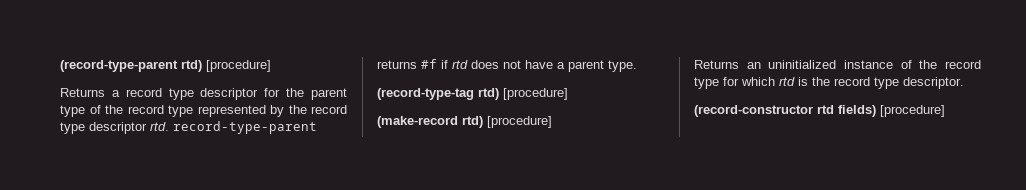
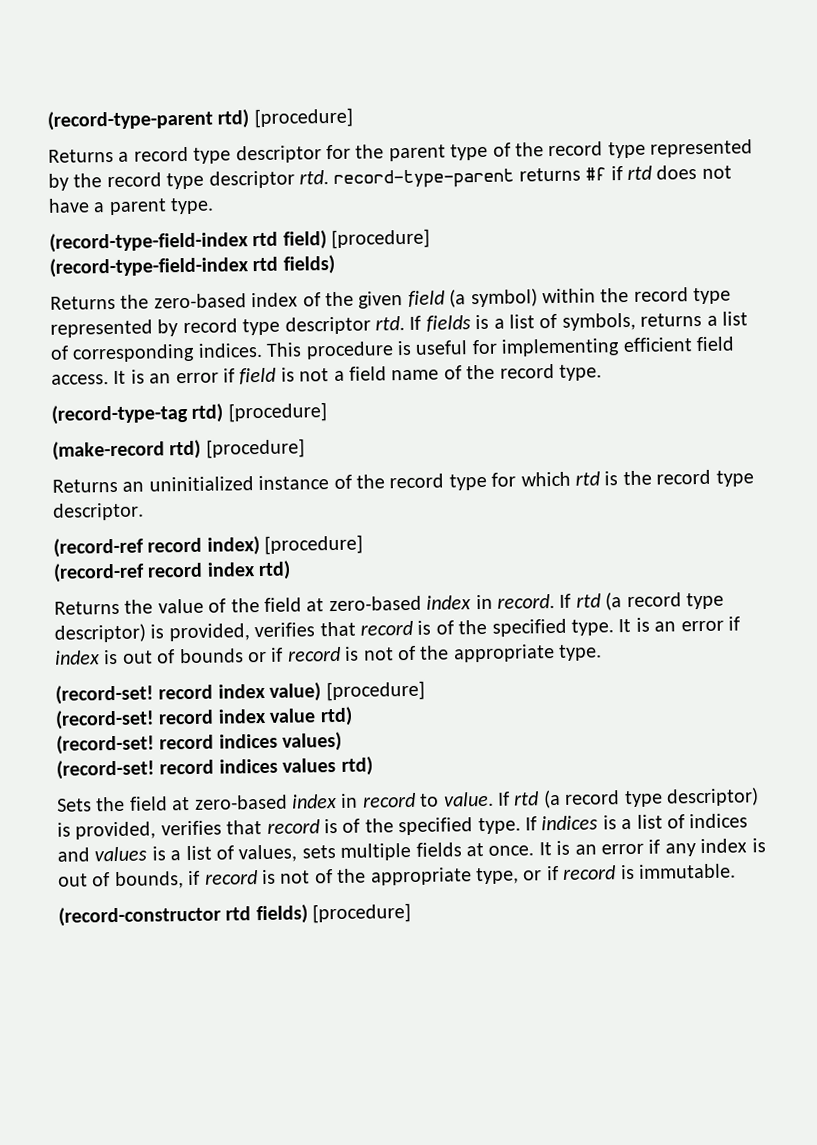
(637, 66) none -> [49,228,431,253] [49,254,335,278] [50,287,732,310] [50,311,748,338] [50,336,735,363] [51,363,602,385] // (record-type-field-index rtd field) [procedure] // (record-type-field-index rtd fields) // Returns the zero-based index of the given field (a symbol) within the record type represented by record type descriptor rtd. If fields is a list of symbols, returns a list of corresponding indices. This procedure is useful for implementing efficient field access. It is an error if field is not a field name of the record type.
(964, 83) none -> [53,534,364,558] [53,560,292,583] [54,592,724,615] [54,616,740,643] [55,644,603,665] [55,680,425,705] [55,706,353,730] [56,731,343,755] [56,756,373,780] [57,787,759,812] [57,813,749,840] [57,838,766,863] [58,863,736,890] // (record-ref record index) [procedure] // (record-ref record index rtd) // Returns the value of the field at zero-based index in record. If rtd (a record type descriptor) is provided, verifies that record is of the specified type. It is an error if index is out of bounds or if record is not of the appropriate type. // (record-set! record index value) [procedure] // (record-set! record index value rtd) // (record-set! record indices values) // (record-set! record indices values rtd) // Sets the field at zero-based index in record to value. If rtd (a record type descriptor) is provided, verifies that record is of the specified type. If indices is a list of indices and values is a list of values, sets multiple fields at once. It is an error if any index is out of bounds, if record is not of the appropriate type, or if record is immutable.

